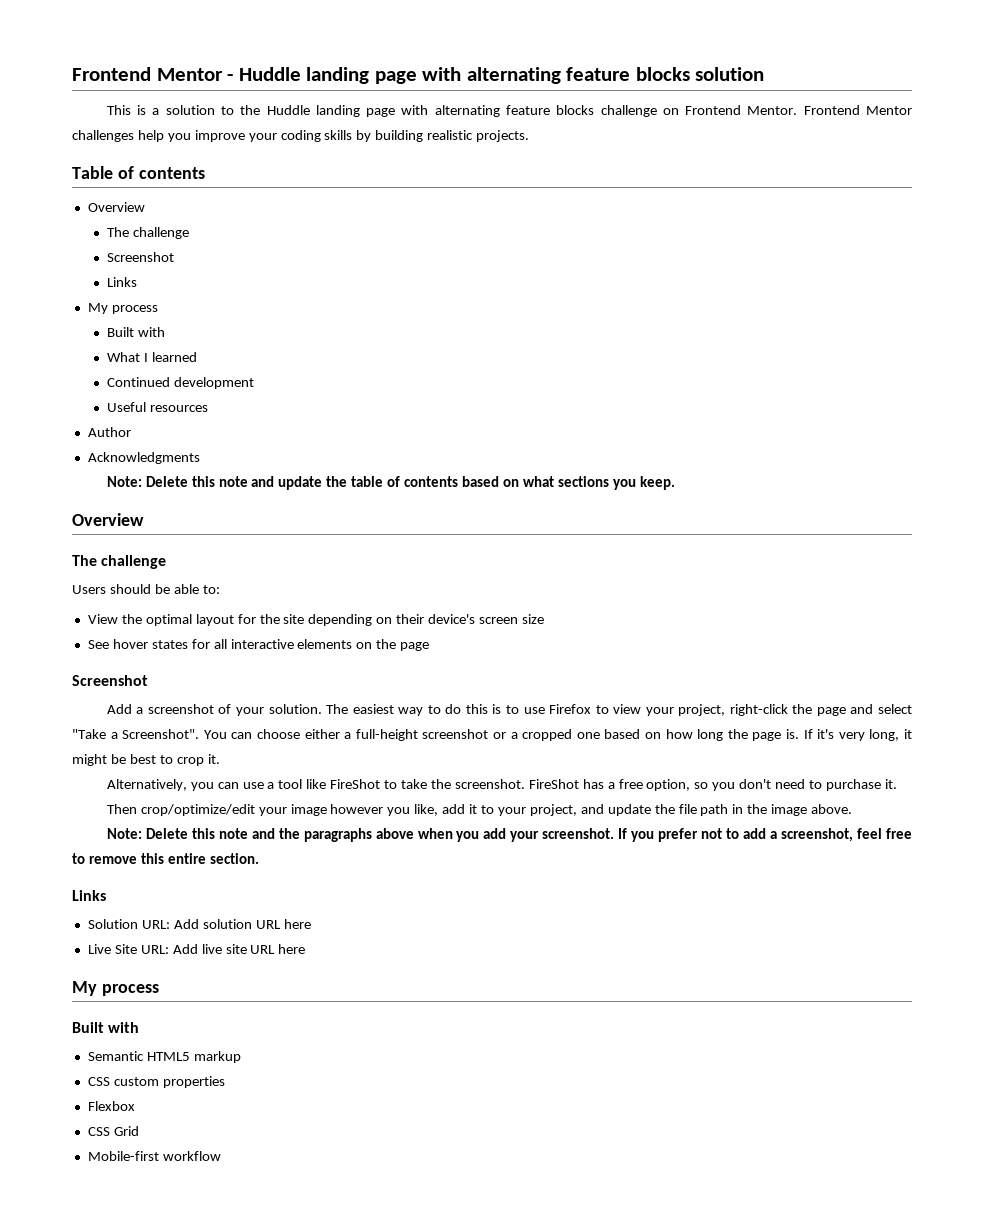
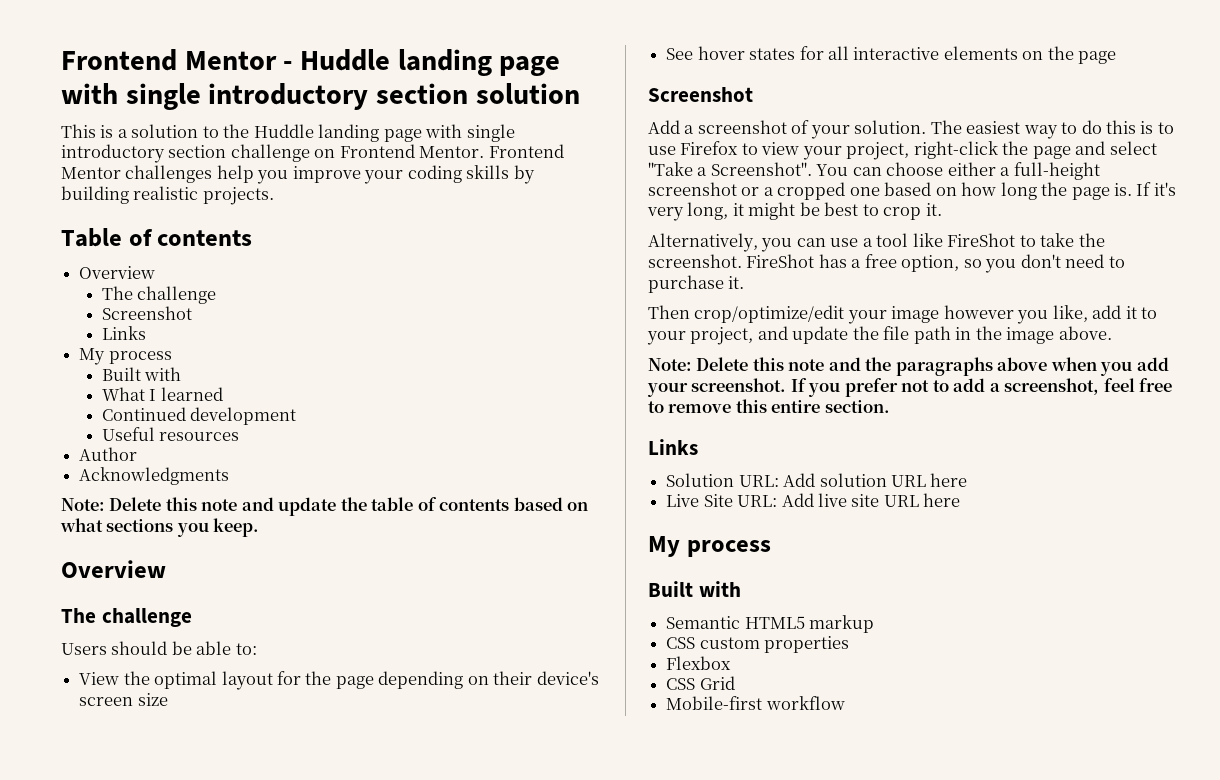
[466,67,690,84] alternating feature blocks -> [125,83,469,110] single introductory section
[434,105,595,117] alternating feature blocks -> [466,124,515,142] [61,144,227,163] single introductory section
[283,614,305,624] site -> [335,676,374,689] page

